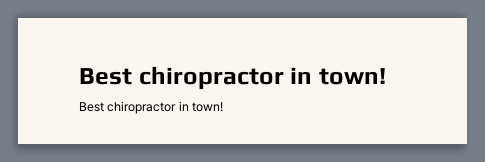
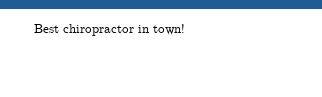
[79,66,386,90] [79,101,224,114] Best chiropractor in town! // Best chiropractor in town! -> [34,24,185,36] Best chiropractor in town!

